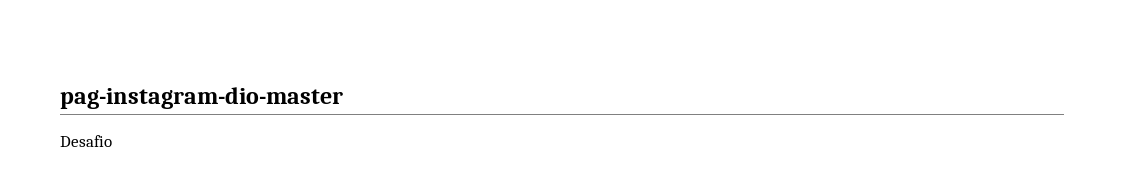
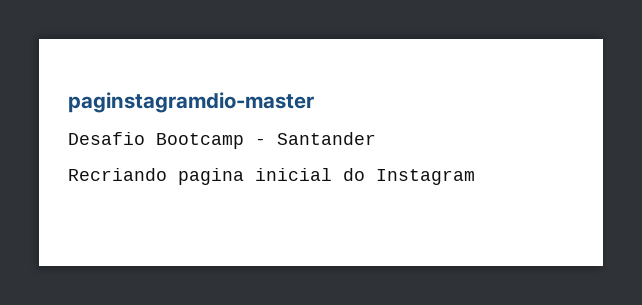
[60,87,343,109] pag-instagram-dio-master -> [68,92,314,113] paginstagramdio-master
(112, 141) none -> [156,132,376,149] [68,168,475,185] Bootcamp - Santander // Recriando pagina inicial do Instagram

